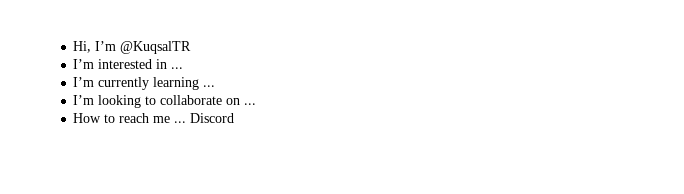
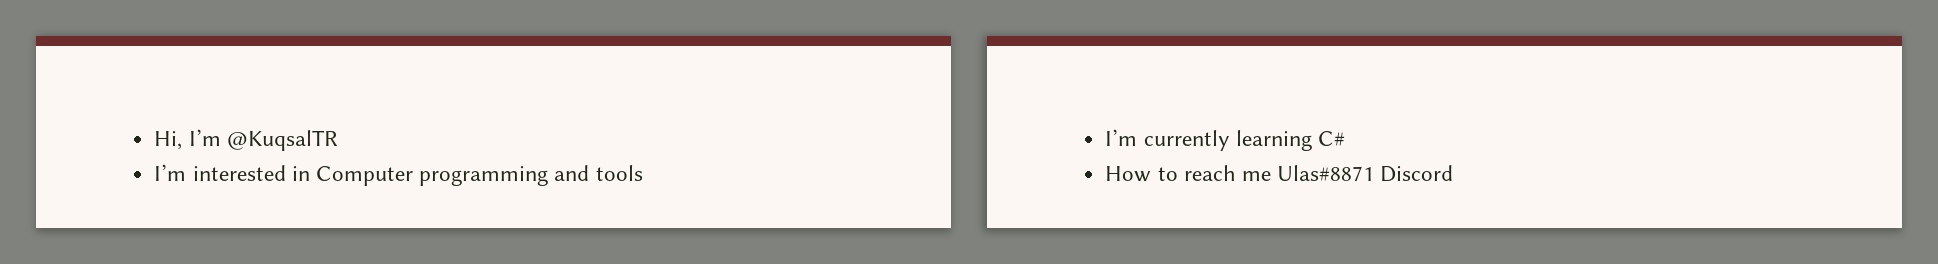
[171,67,184,69] ... -> [315,165,643,186] Computer programming and tools
[203,85,216,87] [73,95,257,108] ... // I’m looking to collaborate on ... -> [1317,131,1345,146] C#
[174,121,187,123] ... -> [1277,165,1375,181] Ulas#8871

